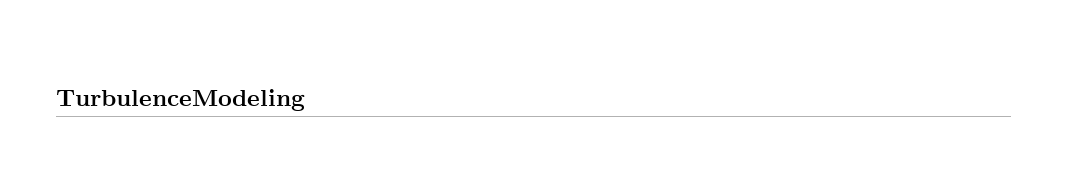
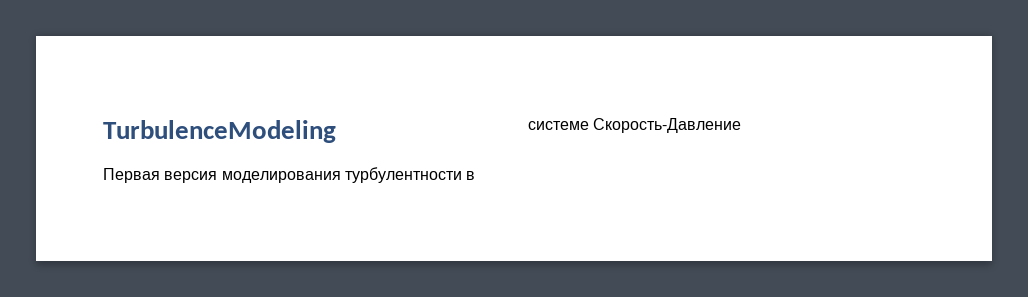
(305, 100) none -> [103,167,476,183] [528,118,742,133] // Первая версия моделирования турбулентности в системе Скорость-Давление

